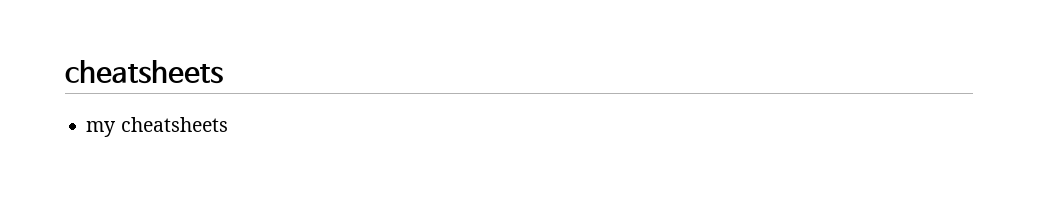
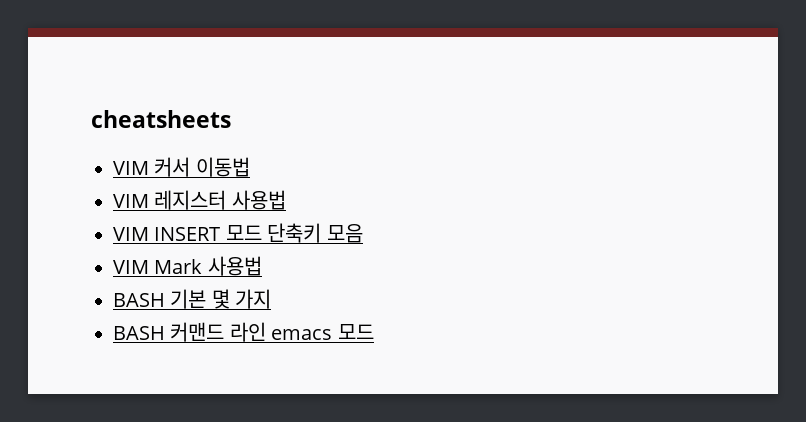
[86,117,228,137] my cheatsheets -> [113,157,250,177] [113,190,286,210] [113,223,363,243] [113,256,262,276] [113,289,272,309] [113,322,374,342] VIM 커서 이동법 // VIM 레지스터 사용법 // VIM INSERT 모드 단축키 모음 // VIM Mark 사용법 // BASH 기본 몇 가지 // BASH 커맨드 라인 emacs 모드

